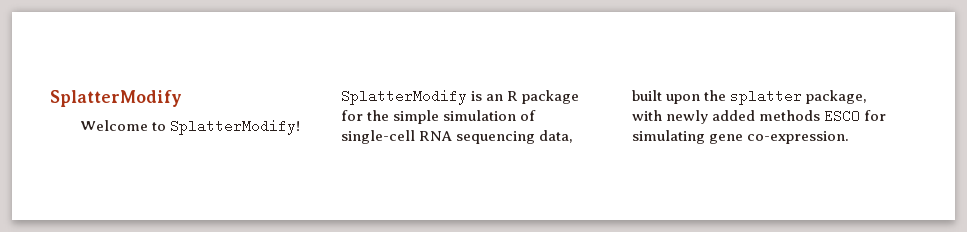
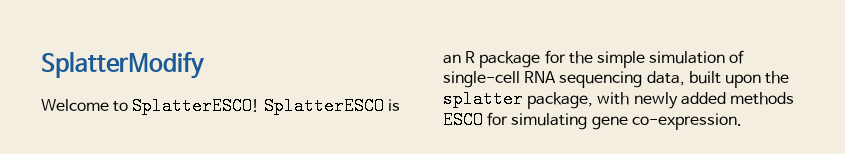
[170,119,301,135] [341,89,467,105] SplatterModify! SplatterModify -> [132,97,384,115] SplatterESCO! SplatterESCO

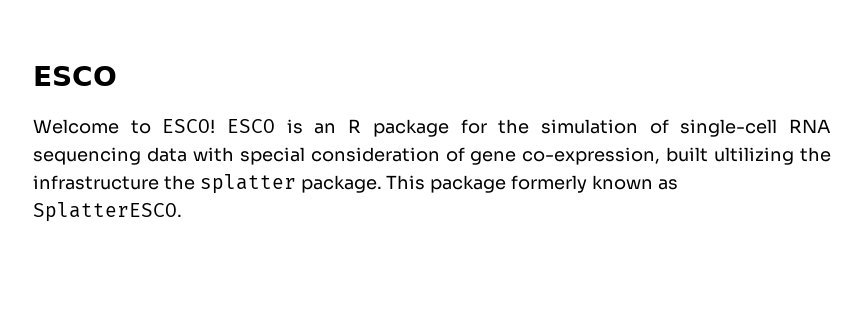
[41,52,204,79] SplatterModify -> [33,66,117,86] ESCO
[132,97,384,115] SplatterESCO! SplatterESCO -> [162,119,276,133] ESCO! ESCO
[596,51,645,68] simple -> (530, 126) none
[646,71,790,88] [443,90,794,109] [443,111,742,130] data, built upon the splatter package, with newly added methods ESCO for simulating gene co-expression. -> [146,147,831,165] [33,174,678,194] [33,202,182,222] data with special consideration of gene co-expression, built ultilizing the infrastructure the splatter package. This package formerly known as SplatterESCO.

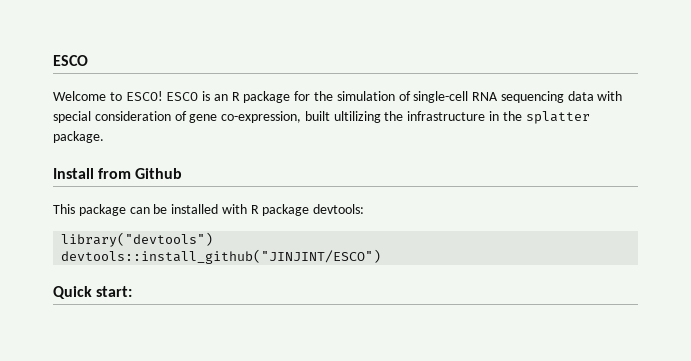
(159, 182) none -> [489,111,500,121] in
[386,175,678,193] [33,202,182,222] This package formerly known as SplatterESCO. -> [53,168,183,179] [53,204,365,216] [61,232,214,247] [61,249,382,264] [53,286,133,299] // Install from Github // This package can be installed with R package devtools: // library("devtools") // devtools::install_github("JINJINT/ESCO") // Quick start:

